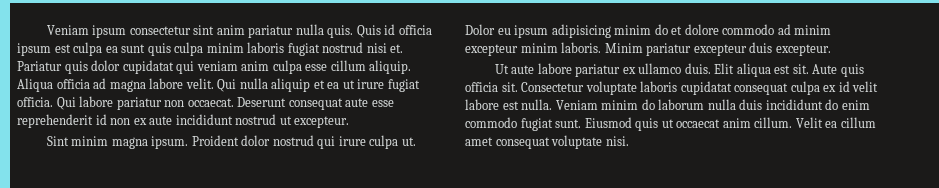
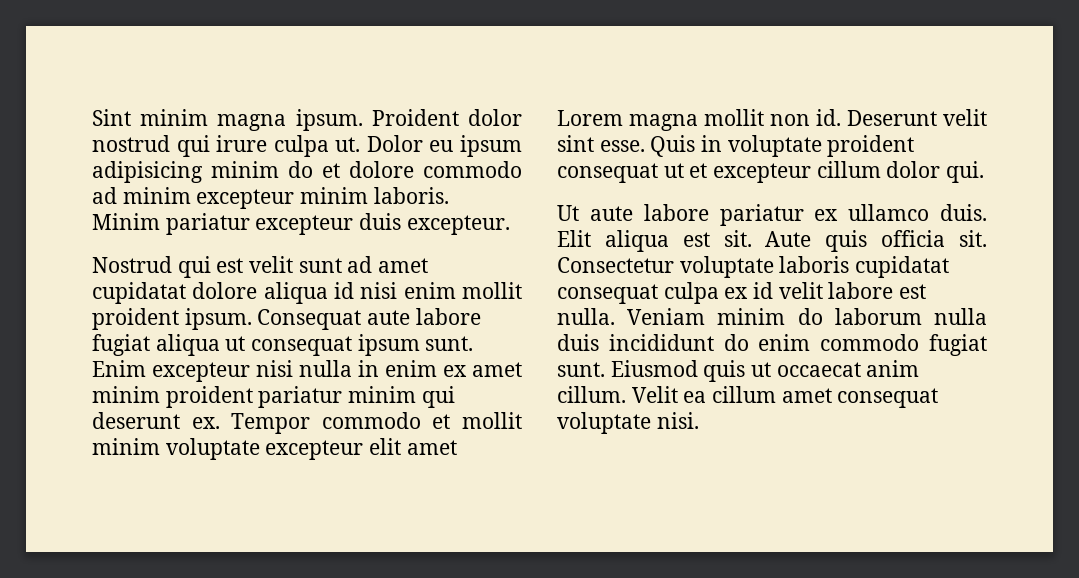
[46,24,432,38] [17,42,404,56] [17,60,412,74] [17,78,420,92] [17,96,394,110] [17,114,350,128] Veniam ipsum consectetur sint anim pariatur nulla quis. Quis id officia ipsum est culpa ea sunt quis culpa minim laboris fugiat nostrud nisi et. Pariatur quis dolor cupidatat qui veniam anim culpa esse cillum aliquip. Aliqua officia ad magna labore velit. Qui nulla aliquip et ea ut irure fugiat officia. Qui labore pariatur non occaecat. Deserunt consequat aute esse reprehenderit id non ex aute incididunt nostrud ut excepteur. // -> (92, 117) none
(831, 50) none -> [92,256,429,278] [92,282,522,304] [92,308,481,330] [92,334,474,356] [92,360,522,382] [92,386,455,408] [92,412,522,434] [92,438,457,460] [557,109,987,131] [557,135,915,157] [557,161,985,183] // Nostrud qui est velit sunt ad amet cupidatat dolore aliqua id nisi enim mollit proident ipsum. Consequat aute labore fugiat aliqua ut consequat ipsum sunt. Enim excepteur nisi nulla in enim ex amet minim proident pariatur minim qui deserunt ex. Tempor commodo et mollit minim voluptate excepteur elit amet Lorem magna mollit non id. Deserunt velit sint esse. Quis in voluptate proident consequat ut et excepteur cillum dolor qui.

